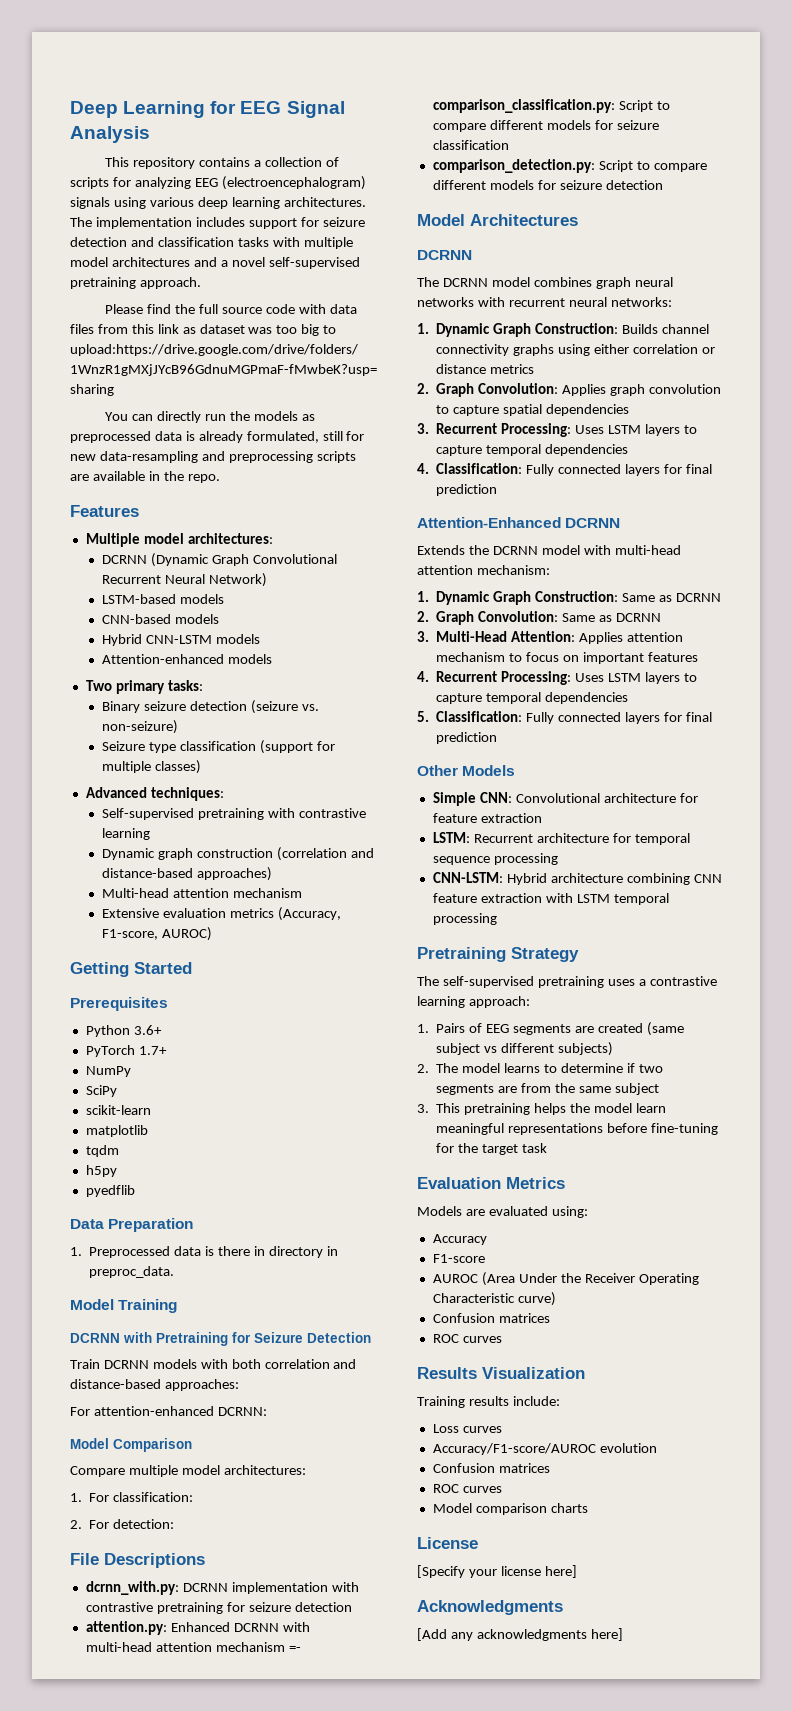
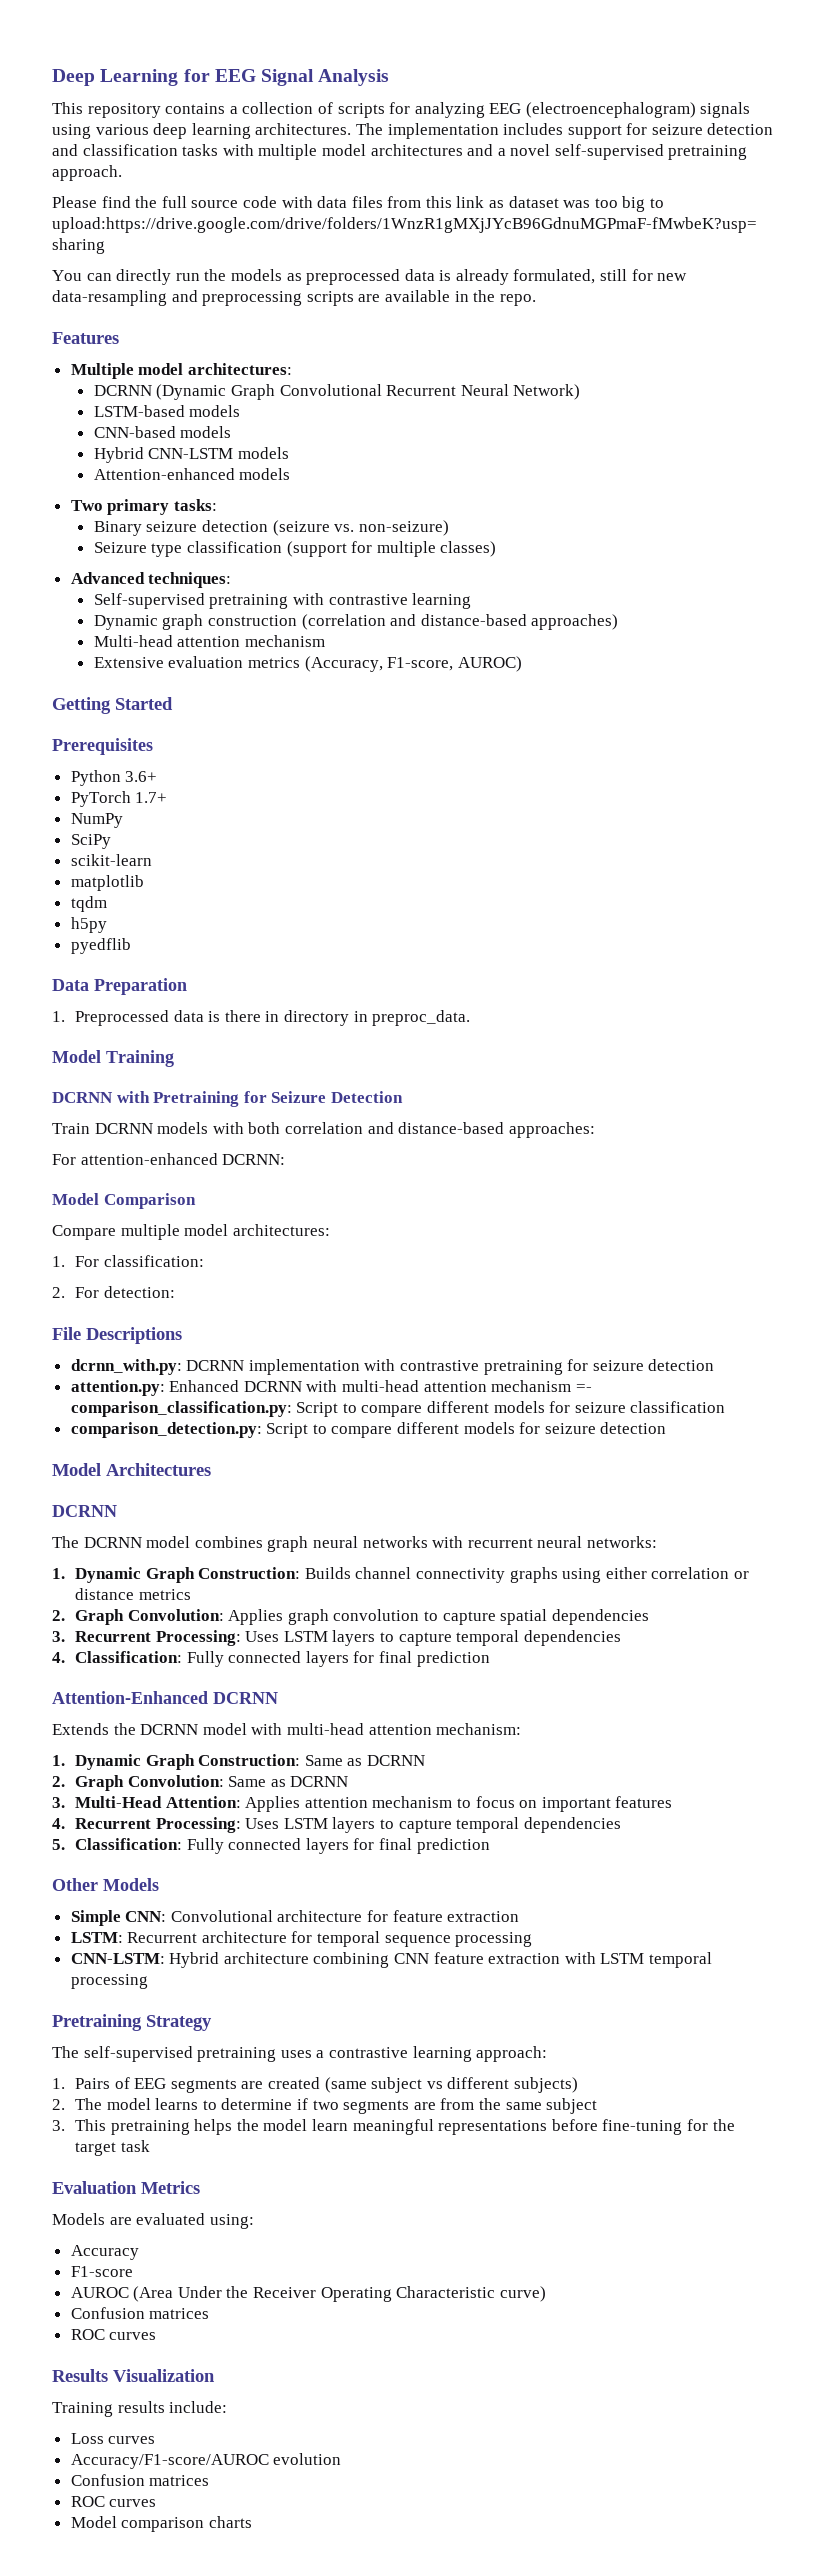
[417,1537,478,1549] [417,1565,577,1578] [417,1600,563,1615] [417,1628,623,1641] // License // [Specify your license here] // Acknowledgments // [Add any acknowledgments here] -> (252, 2522) none

